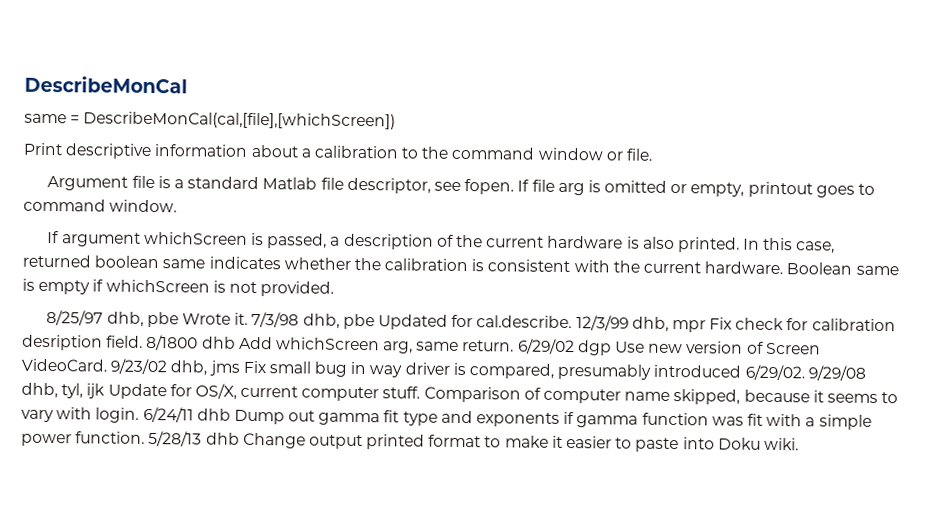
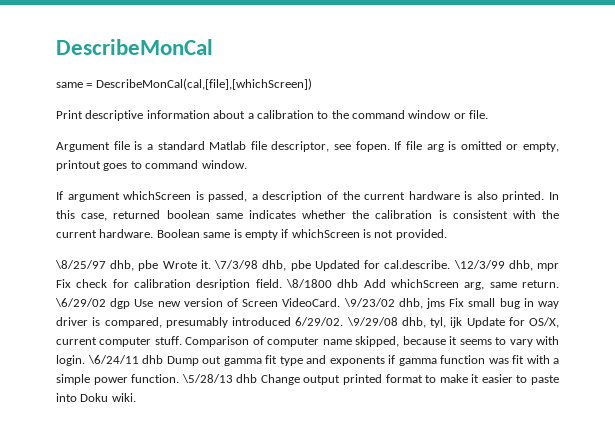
[46,310,104,326] 8/25/97 -> [55,260,106,269] \8/25/97
[251,311,300,328] 7/3/98 -> [214,260,259,269] \7/3/98
[575,315,629,331] 12/3/99 -> [453,260,505,269] \12/3/99
[146,334,199,351] 8/1800 -> [286,279,332,288] \8/1800
[517,338,575,355] 6/29/02 -> [55,298,106,307] \6/29/02
[110,358,168,375] 9/23/02 -> [343,298,395,307] \9/23/02
[807,365,866,381] 9/29/08 -> [346,317,398,326] \9/29/08
[142,406,194,423] 6/24/11 -> [87,355,139,364] \6/24/11
[148,430,203,447] 5/28/13 -> [181,374,233,383] \5/28/13

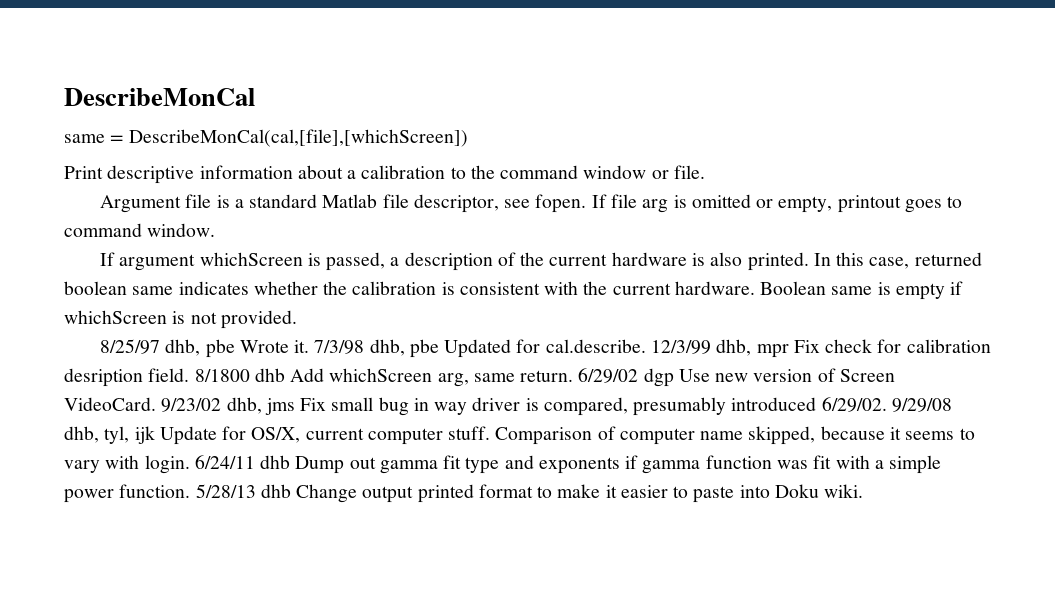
[55,260,106,269] \8/25/97 -> [100,339,161,354] 8/25/97
[214,260,259,269] \7/3/98 -> [314,340,365,354] 7/3/98
[453,260,505,269] \12/3/99 -> [651,340,712,354] 12/3/99
[286,279,332,288] \8/1800 -> [194,369,250,382] 8/1800
[55,298,106,307] \6/29/02 -> [578,368,639,383] 6/29/02
[343,298,395,307] \9/23/02 -> [161,398,222,412] 9/23/02
[346,317,398,326] \9/29/08 -> [891,398,952,412] 9/29/08
[87,355,139,364] \6/24/11 -> [194,455,255,469] 6/24/11
[181,374,233,383] \5/28/13 -> [195,484,256,498] 5/28/13

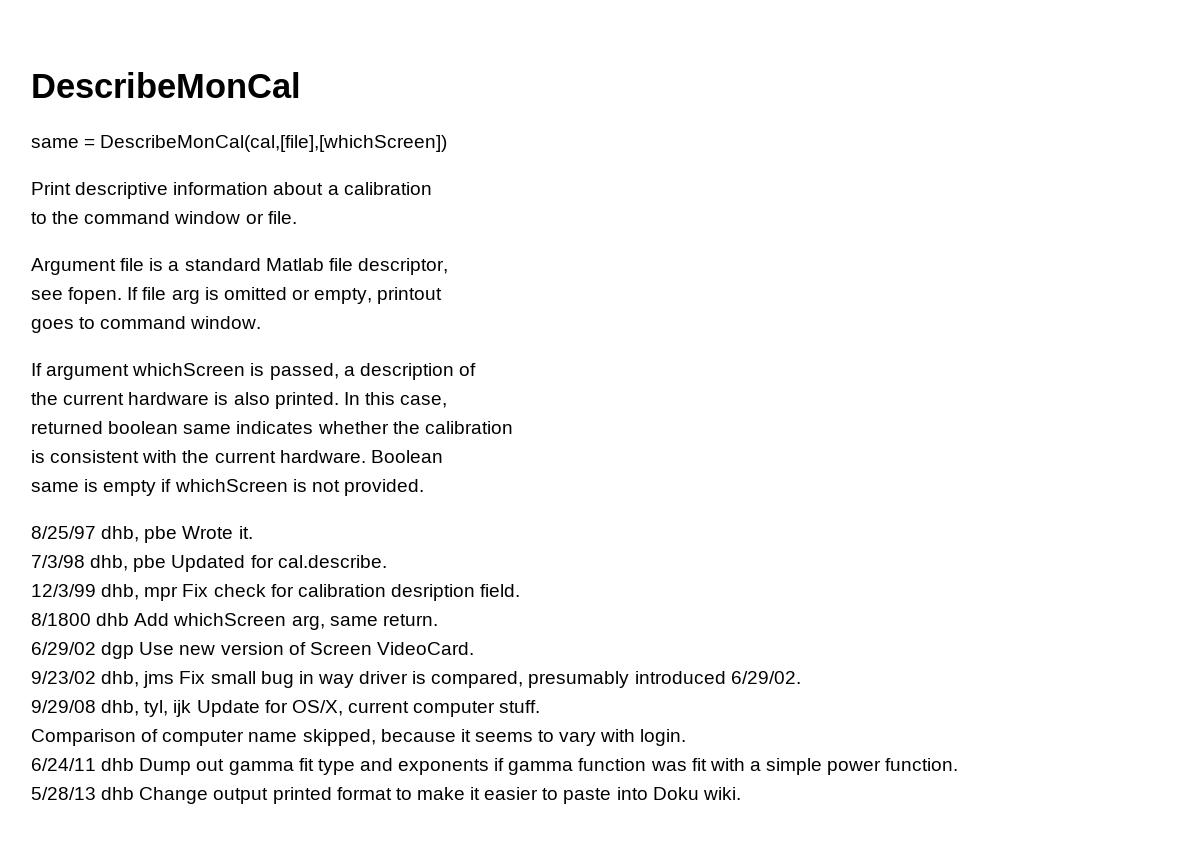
(446, 172) none -> (432, 188) //
(499, 203) none -> (448, 266) //
(901, 204) none -> (443, 295) //
(516, 259) none -> (476, 369) //
(910, 263) none -> (448, 401) //
(437, 288) none -> (513, 427) //
(827, 288) none -> (443, 456) //
(310, 346) none -> (253, 532) //
(646, 346) none -> (387, 561) //
(190, 375) none -> (521, 590) //
(574, 376) none -> (438, 620) //
(156, 404) none -> (474, 648) //
(887, 404) none -> (801, 677) //
(491, 433) none -> (541, 706) //
(190, 464) none -> (687, 737) //
(191, 491) none -> (959, 764) //

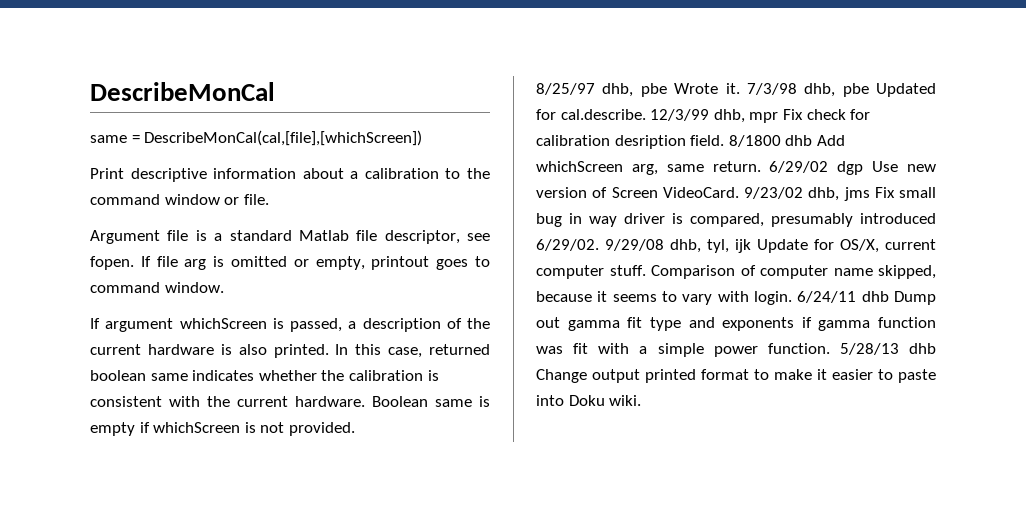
(432, 188) // -> (439, 173) none
(448, 266) // -> (460, 237) none
(443, 295) // -> (430, 263) none
(476, 369) // -> (462, 323) none
(448, 401) // -> (423, 352) none
(513, 427) // -> (423, 375) none
(443, 456) // -> (428, 401) none
(253, 532) // -> (740, 88) none
(387, 561) // -> (646, 114) none
(521, 590) // -> (725, 140) none
(438, 620) // -> (761, 166) none
(474, 648) // -> (739, 192) none
(801, 677) // -> (599, 245) none
(541, 706) // -> (646, 270) none
(687, 737) // -> (792, 298) none
(959, 764) // -> (830, 348) none

